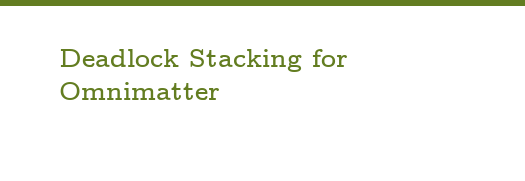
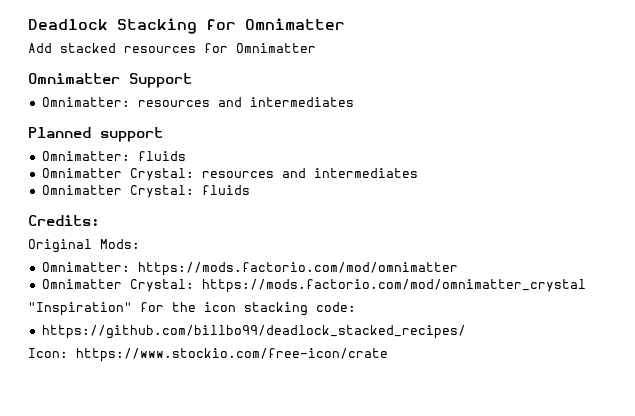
(220, 91) none -> [28,43,316,53] [28,73,192,88] [41,97,354,107] [28,127,163,142] [41,151,186,161] [41,168,418,181] [41,185,250,198] [28,215,100,226] [28,239,140,253] [41,262,458,276] [41,279,586,293] [28,302,356,316] [41,325,466,339] [28,348,388,362] // Add stacked resources for Omnimatter // Omnimatter Support // Omnimatter: resources and intermediates // Planned support // Omnimatter: fluids // Omnimatter Crystal: resources and intermediates // Omnimatter Crystal: fluids // Credits: // Original Mods: // Omnimatter: https://mods.factorio.com/mod/omnimatter // Omnimatter Crystal: https://mods.factorio.com/mod/omnimatter_crystal // "Inspiration" for the icon stacking code: // https://github.com/billbo99/deadlock_stacked_recipes/ // Icon: https://www.stockio.com/free-icon/crate

